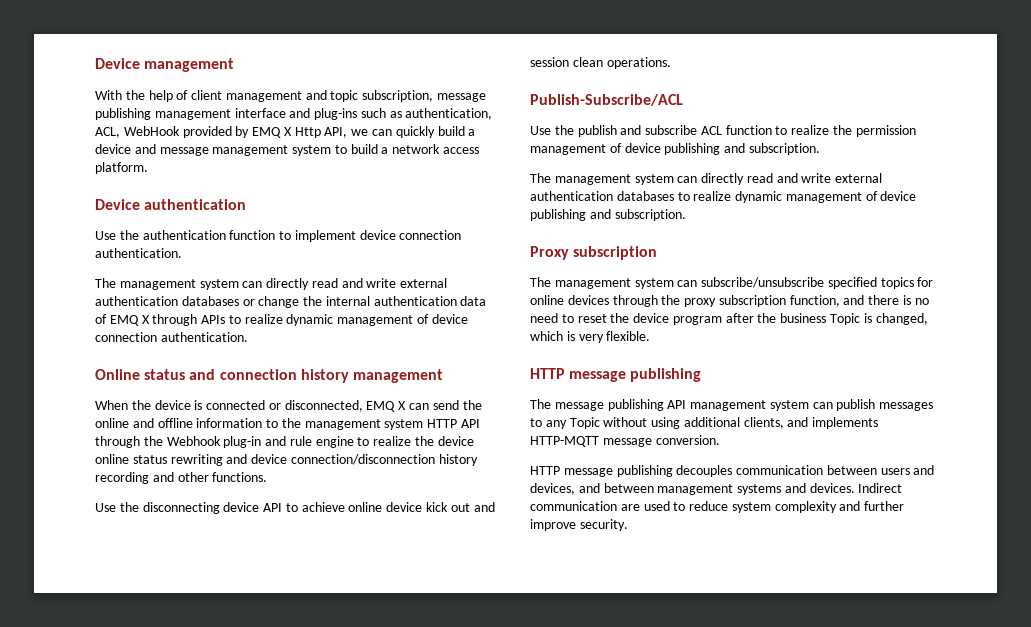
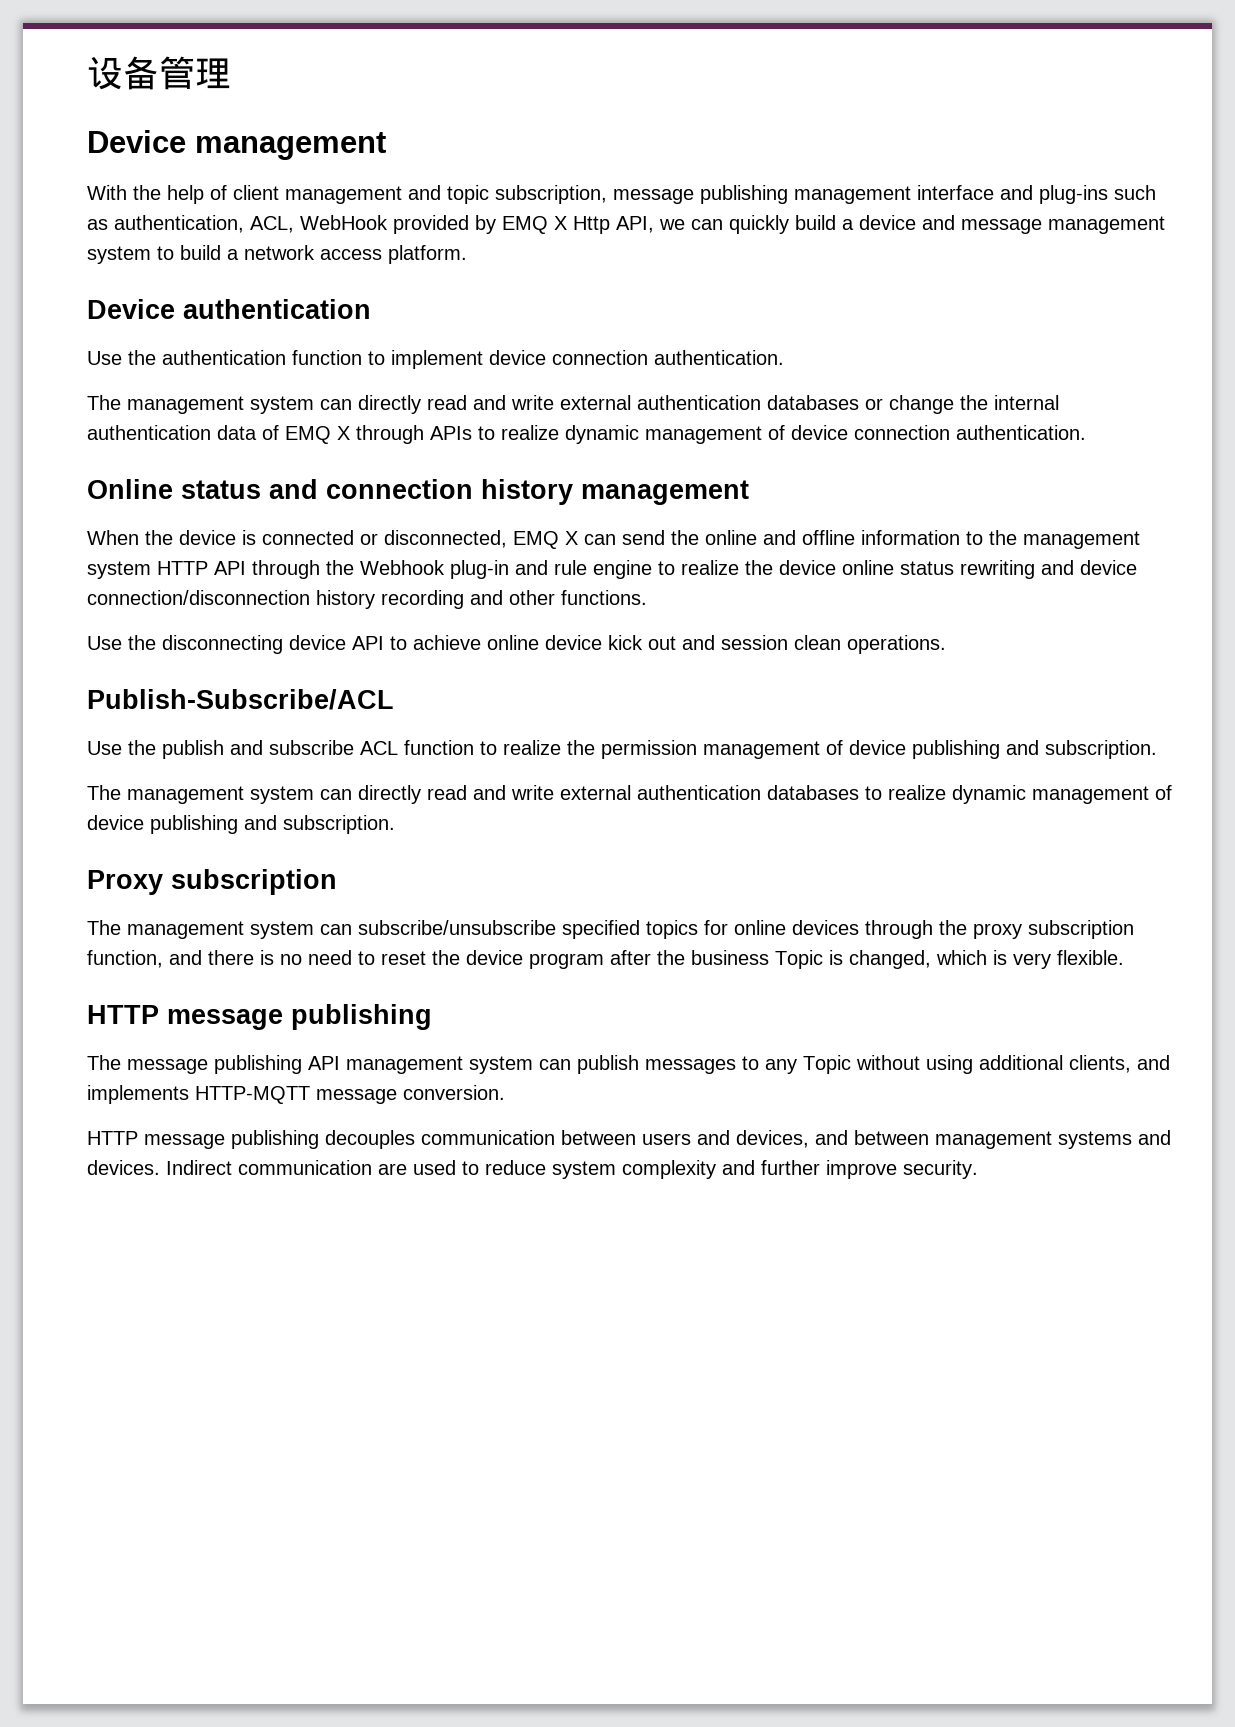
(95, 63) none -> [87,56,231,90] 设备管理 //

